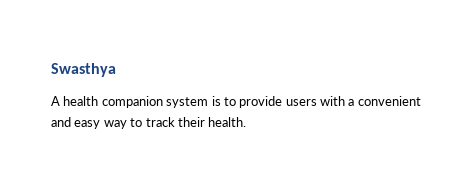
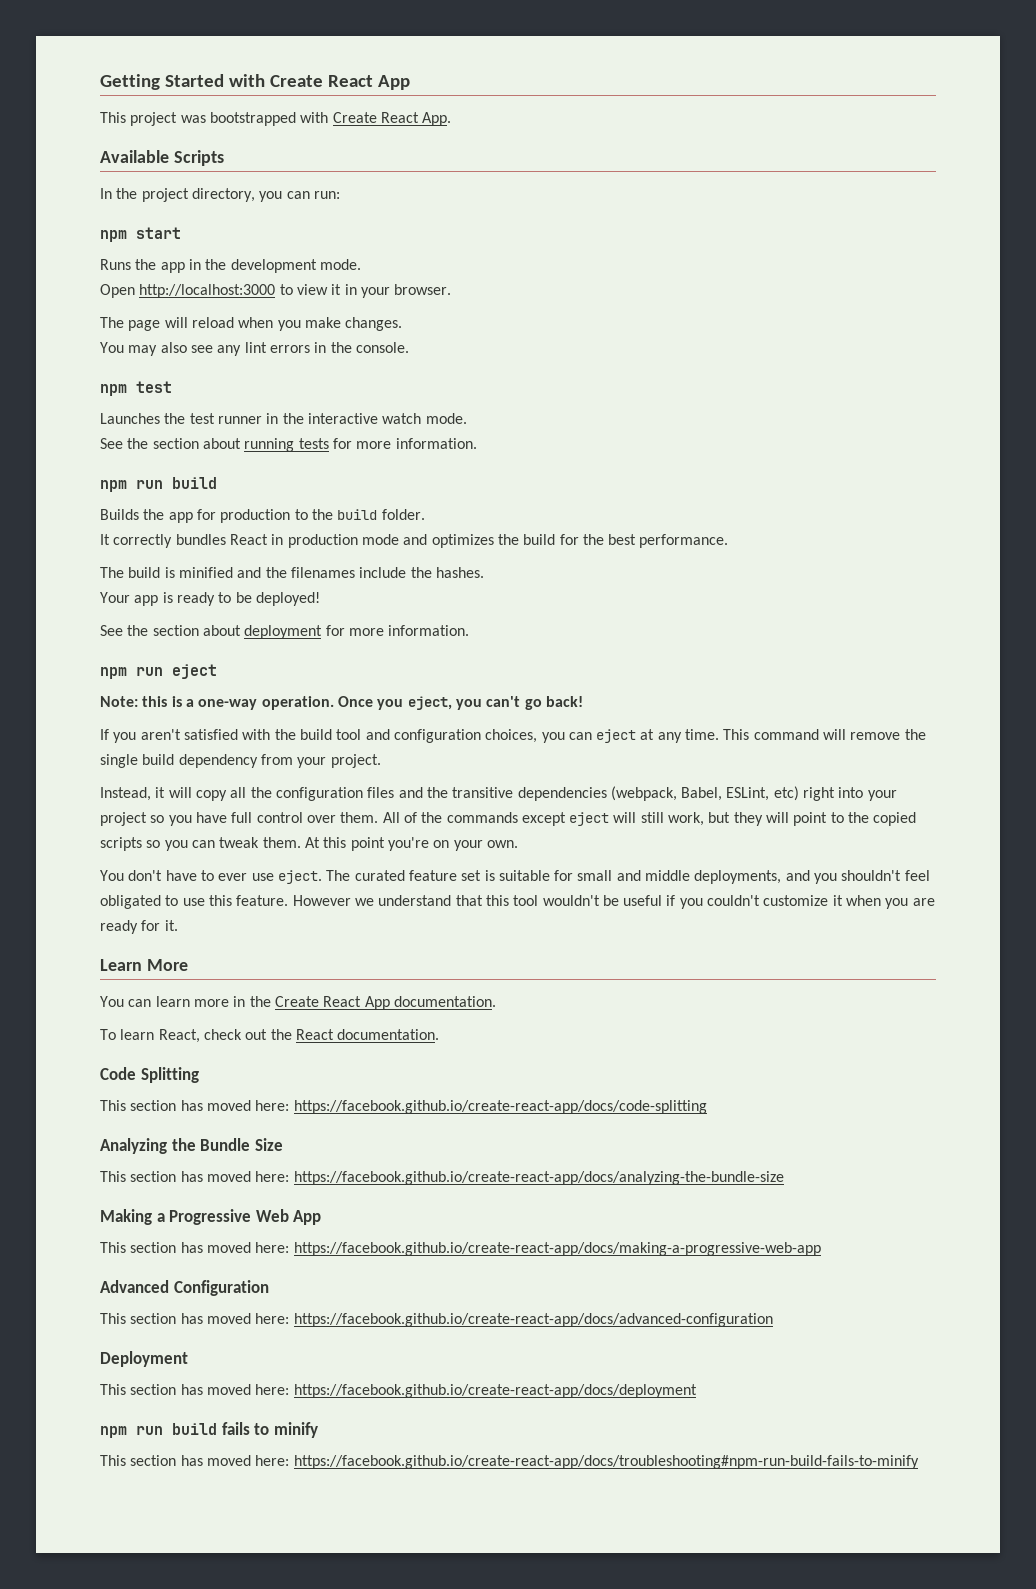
[51,63,116,77] [51,96,421,108] [51,117,247,129] Swasthya // A health companion system is to provide users with a convenient and easy way to track their health. -> [100,74,410,90] [100,112,452,126] [100,150,224,166] [100,188,340,202] [100,227,181,242] [100,259,361,273] [100,284,452,298] [100,317,403,331] [100,342,409,356] [100,381,172,396] [100,413,467,424] [100,438,477,452] [100,477,217,492] [100,509,425,523] [100,534,729,548] [100,567,484,578] [100,592,320,606] [100,625,470,639] [100,664,217,679] [100,696,583,710] [100,729,926,743] [100,754,381,768] [100,786,897,801] [100,812,917,826] [100,837,518,851] [100,870,930,884] [100,895,935,909] [100,920,178,934] [100,959,188,971] [100,996,496,1010] [100,1029,440,1043] [100,1067,199,1083] [100,1100,707,1114] [100,1138,283,1154] [100,1171,784,1185] [100,1209,322,1225] [100,1242,821,1256] [100,1280,269,1296] [100,1313,773,1327] [100,1351,188,1367] [100,1384,697,1398] [100,1422,318,1438] [100,1455,919,1469] Getting Started with Create React App // This project was bootstrapped with Create React App. // Available Scripts // In the project directory, you can run: // npm start // Runs the app in the development mode. // Open http://localhost:3000 to view it in your browser. // The page will reload when you make changes. // You may also see any lint errors in the console. // npm test // Launches the test runner in the interactive watch mode. // See the section about running tests for more information. // npm run build // Builds the app for production to the build folder. // It correctly bundles React in production mode and optimizes the build for the best performance. // The build is minified and the filenames include the hashes. // Your app is ready to be deployed! // See the section about deployment for more information. // npm run eject // Note: this is a one-way operation. Once you eject, you can't go back! // If you aren't satisfied with the build tool and configuration choices, you can eject at any time. This command will remove the single build dependency from your project. // Instead, it will copy all the configuration files and the transitive dependencies (webpack, Babel, ESLint, etc) right into your project so you have full control over them. All of the commands except eject will still work, but they will point to the copied scripts so you can tweak them. At this point you're on your own. // You don't have to ever use eject. The curated feature set is suitable for small and middle deployments, and you shouldn't feel obligated to use this feature. However we understand that this tool wouldn't be useful if you couldn't customize it when you are ready for it. // Learn More // You can learn more in the Create React App documentation. // To learn React, check out the React documentation. // Code Splitting // This section has moved here: https://facebook.github.io/create-react-app/docs/code-splitting // Analyzing the Bundle Size // This section has moved here: https://facebook.github.io/create-react-app/docs/analyzing-the-bundle-size // Making a Progressive Web App // This section has moved here: https://facebook.github.io/create-react-app/docs/making-a-progressive-web-app // Advanced Configuration // This section has moved here: https://facebook.github.io/create-react-app/docs/advanced-configuration // Deployment // This section has moved here: https://facebook.github.io/create-react-app/docs/deployment // npm run build fails to minify // This section has moved here: https://facebook.github.io/create-react-app/docs/troubleshooting#npm-run-build-fails-to-minify

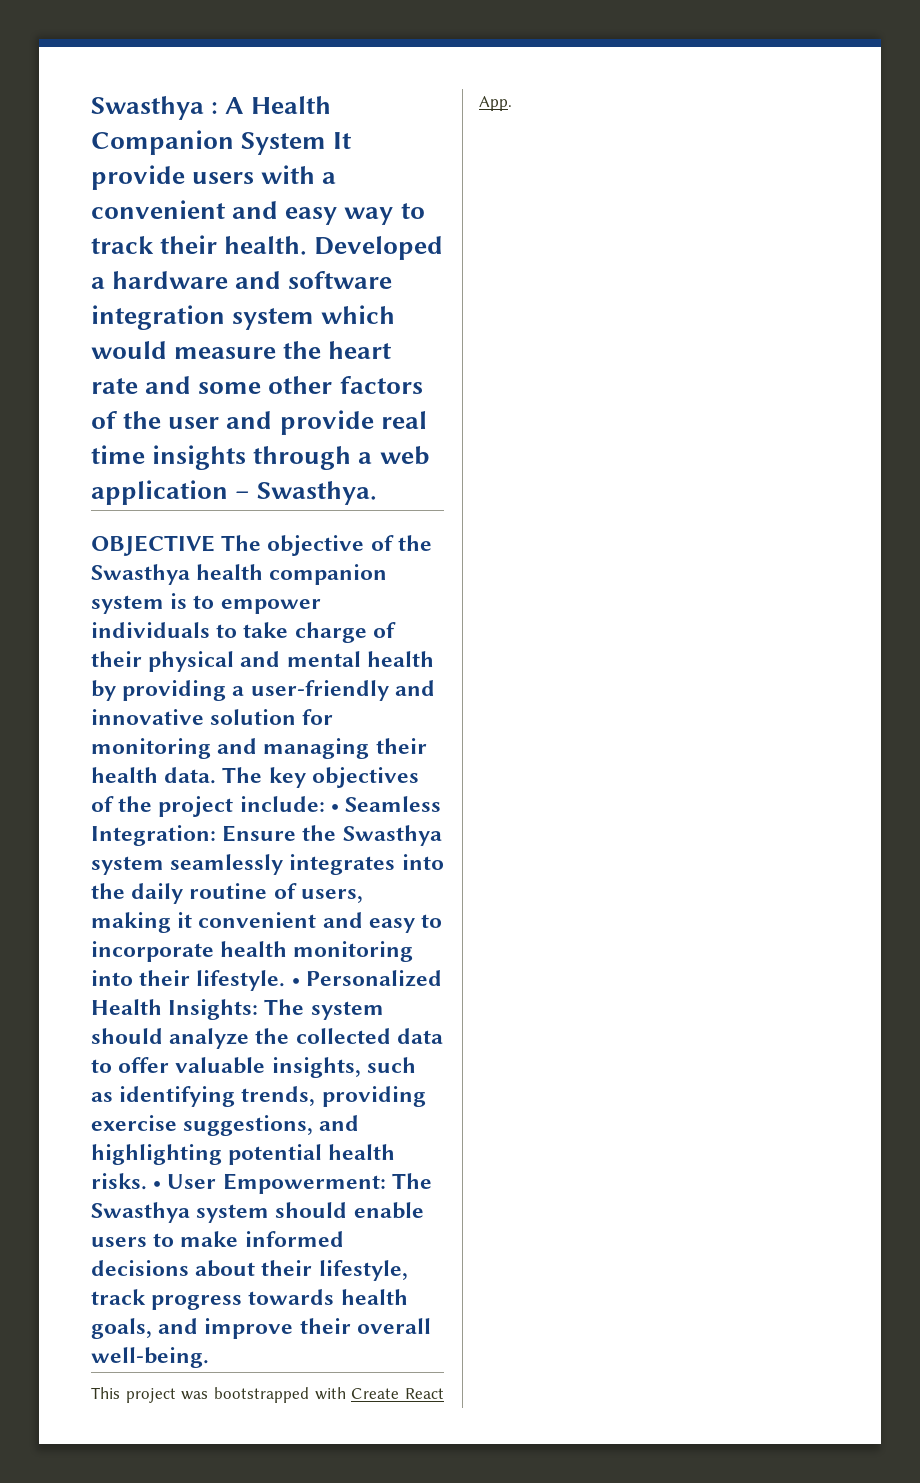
[100,74,410,90] Getting Started with Create React App -> [91,96,332,120] [91,130,353,155] [91,165,337,190] [91,200,425,225] [91,235,444,260] [91,271,393,289] [91,305,396,330] [91,341,393,359] [91,376,423,394] [91,410,427,435] [91,445,430,470] [91,480,378,505] [91,535,432,556] [91,564,388,585] [91,593,321,614] [91,622,396,643] [91,651,434,672] [91,680,435,701] [91,709,334,725] [91,738,427,759] [91,767,419,788] [91,796,442,817] [91,825,442,846] [91,854,444,875] [91,883,363,904] [91,912,443,933] [91,941,414,962] [91,970,442,991] [91,999,384,1020] [91,1028,443,1049] [91,1057,416,1078] [91,1086,426,1107] [91,1115,360,1136] [91,1144,396,1165] [91,1173,432,1194] [91,1202,424,1223] [91,1231,344,1247] [91,1260,408,1281] [91,1289,408,1310] [91,1318,431,1339] [91,1347,209,1368] Swasthya : A Health Companion System It provide users with a convenient and easy way to track their health. Developed a hardware and software integration system which would measure the heart rate and some other factors of the user and provide real time insights through a web application – Swasthya. // OBJECTIVE The objective of the Swasthya health companion system is to empower individuals to take charge of their physical and mental health by providing a user-friendly and innovative solution for monitoring and managing their health data. The key objectives of the project include: • Seamless Integration: Ensure the Swasthya system seamlessly integrates into the daily routine of users, making it convenient and easy to incorporate health monitoring into their lifestyle. • Personalized Health Insights: The system should analyze the collected data to offer valuable insights, such as identifying trends, providing exercise suggestions, and highlighting potential health risks. • User Empowerment: The Swasthya system should enable users to make informed decisions about their lifestyle, track progress towards health goals, and improve their overall well-being.
[100,150,224,166] [100,188,340,202] [100,227,181,242] [100,259,361,273] [100,284,452,298] [100,317,403,331] [100,342,409,356] [100,381,172,396] [100,413,467,424] [100,438,477,452] [100,477,217,492] [100,509,425,523] [100,534,729,548] [100,567,484,578] [100,592,320,606] [100,625,470,639] [100,664,217,679] [100,696,583,710] [100,729,926,743] [100,754,381,768] [100,786,897,801] [100,812,917,826] [100,837,518,851] [100,870,930,884] [100,895,935,909] [100,920,178,934] [100,959,188,971] [100,996,496,1010] [100,1029,440,1043] [100,1067,199,1083] [100,1100,707,1114] [100,1138,283,1154] [100,1171,784,1185] [100,1209,322,1225] [100,1242,821,1256] [100,1280,269,1296] [100,1313,773,1327] [100,1351,188,1367] [100,1384,697,1398] [100,1422,318,1438] [100,1455,919,1469] // Available Scripts // In the project directory, you can run: // npm start // Runs the app in the development mode. // Open http://localhost:3000 to view it in your browser. // The page will reload when you make changes. // You may also see any lint errors in the console. // npm test // Launches the test runner in the interactive watch mode. // See the section about running tests for more information. // npm run build // Builds the app for production to the build folder. // It correctly bundles React in production mode and optimizes the build for the best performance. // The build is minified and the filenames include the hashes. // Your app is ready to be deployed! // See the section about deployment for more information. // npm run eject // Note: this is a one-way operation. Once you eject, you can't go back! // If you aren't satisfied with the build tool and configuration choices, you can eject at any time. This command will remove the single build dependency from your project. // Instead, it will copy all the configuration files and the transitive dependencies (webpack, Babel, ESLint, etc) right into your project so you have full control over them. All of the commands except eject will still work, but they will point to the copied scripts so you can tweak them. At this point you're on your own. // You don't have to ever use eject. The curated feature set is suitable for small and middle deployments, and you shouldn't feel obligated to use this feature. However we understand that this tool wouldn't be useful if you couldn't customize it when you are ready for it. // Learn More // You can learn more in the Create React App documentation. // To learn React, check out the React documentation. // Code Splitting // This section has moved here: https://facebook.github.io/create-react-app/docs/code-splitting // Analyzing the Bundle Size // This section has moved here: https://facebook.github.io/create-react-app/docs/analyzing-the-bundle-size // Making a Progressive Web App // This section has moved here: https://facebook.github.io/create-react-app/docs/making-a-progressive-web-app // Advanced Configuration // This section has moved here: https://facebook.github.io/create-react-app/docs/advanced-configuration // Deployment // This section has moved here: https://facebook.github.io/create-react-app/docs/deployment // npm run build fails to minify // This section has moved here: https://facebook.github.io/create-react-app/docs/troubleshooting#npm-run-build-fails-to-minify -> (512, 103) none

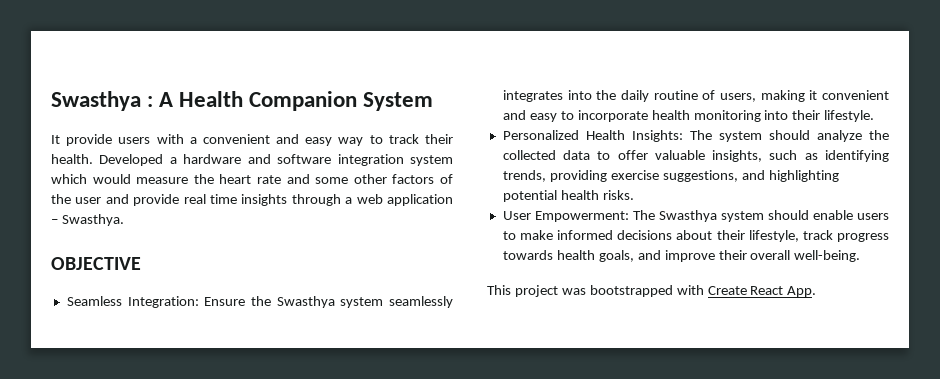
(327, 143) none -> (434, 101) //
[221,535,432,556] [91,564,388,585] [91,593,321,614] [91,622,396,643] [91,651,434,672] [91,680,435,701] [91,709,334,725] [91,738,427,759] [91,767,419,788] [91,796,339,817] The objective of the Swasthya health companion system is to empower individuals to take charge of their physical and mental health by providing a user-friendly and innovative solution for monitoring and managing their health data. The key objectives of the project include: • -> (141, 263) //
[291,978,300,986] • -> (875, 116) //
[153,1181,162,1189] • -> (634, 195) //

